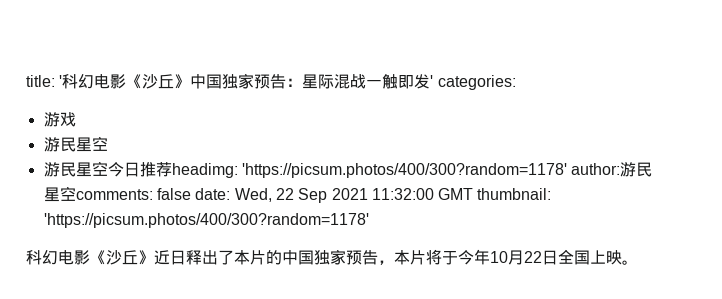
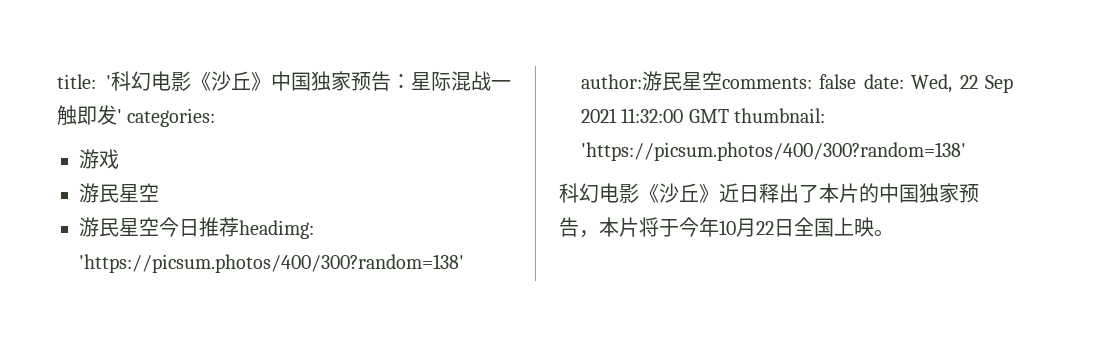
[241,163,567,178] 'https://picsum.photos/400/300?random=1178' -> [79,254,464,273] 'https://picsum.photos/400/300?random=138'
[43,213,369,228] 'https://picsum.photos/400/300?random=1178' -> [581,142,966,161] 'https://picsum.photos/400/300?random=138'

